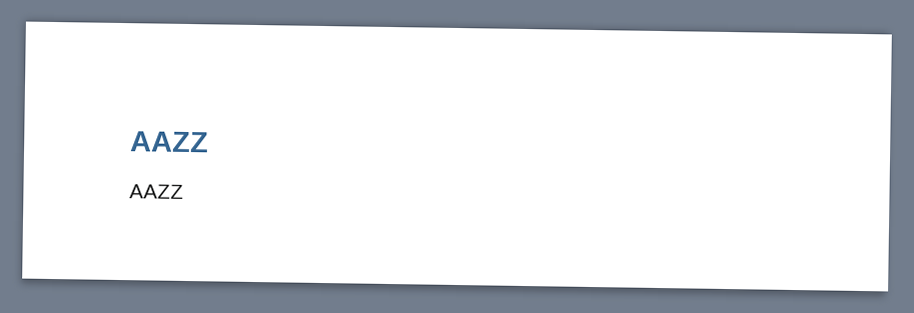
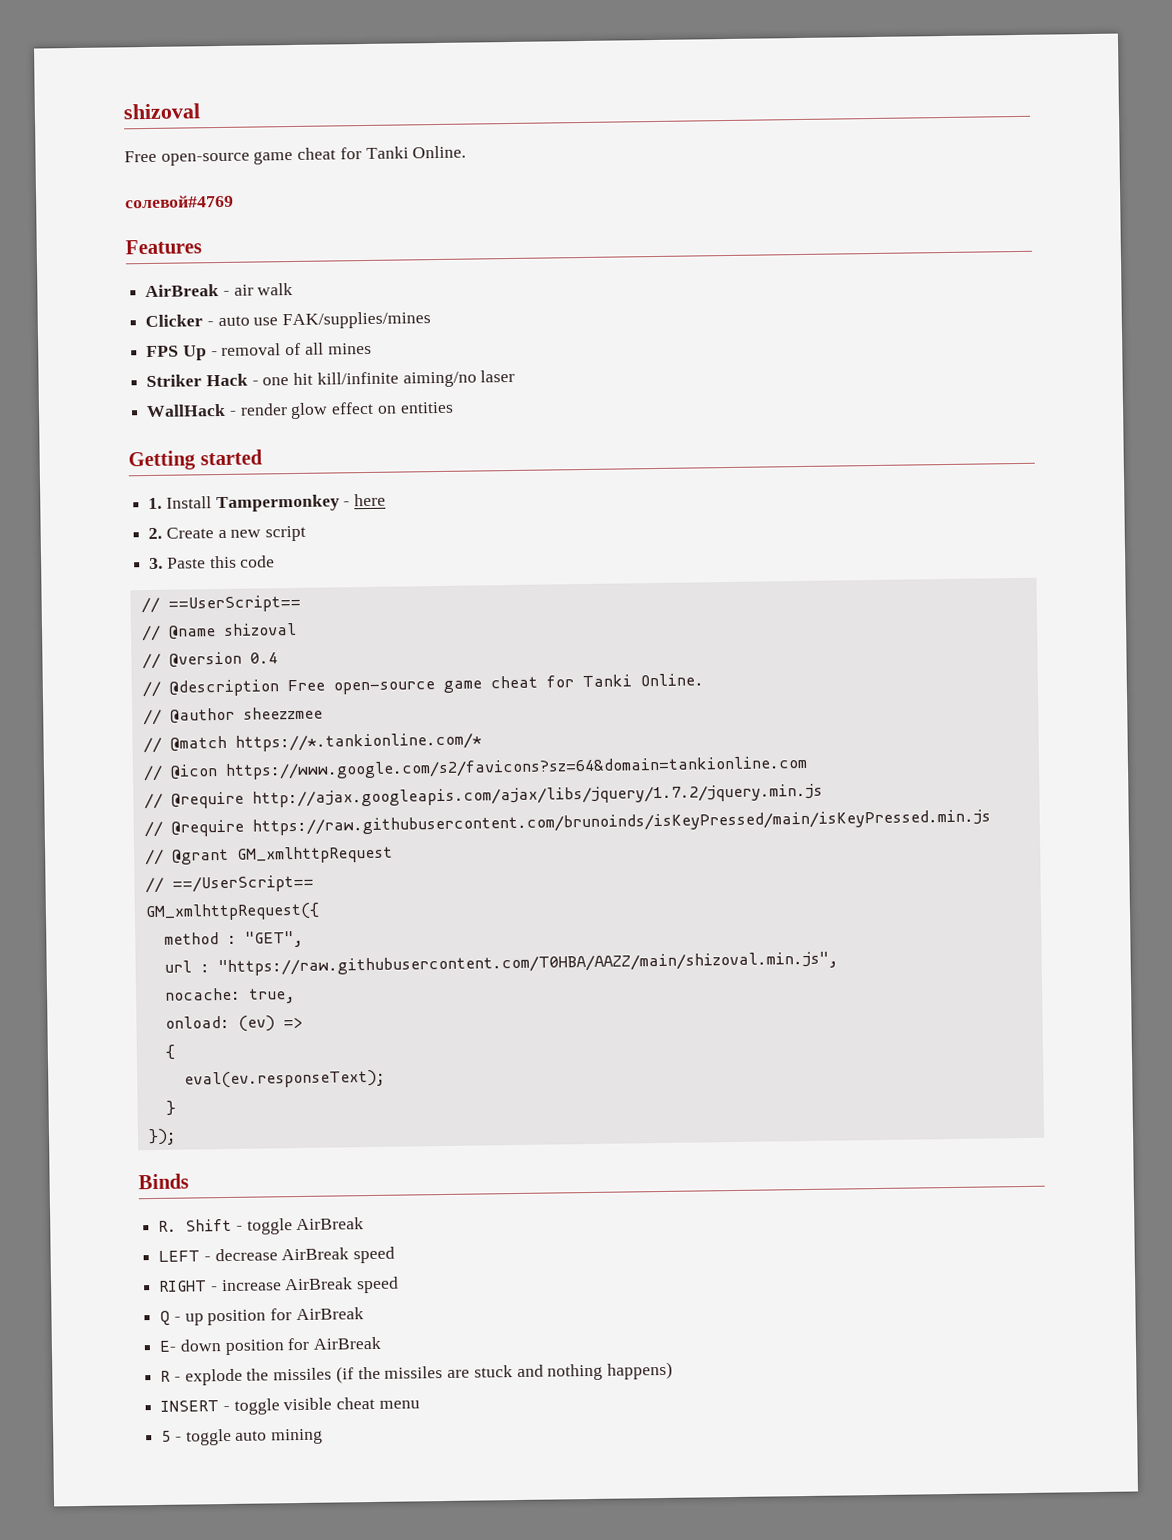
[130,131,209,153] [129,184,184,199] AAZZ // AAZZ -> [123,103,200,120] [124,145,467,166] [125,194,234,209] [125,239,202,255] [145,282,294,298] [145,311,432,330] [146,342,372,361] [146,369,516,388] [146,401,454,420] [128,449,263,471] [148,493,387,513] [148,525,307,542] [149,555,276,570] [140,594,301,614] [140,622,297,642] [141,651,278,670] [141,673,704,698] [142,706,323,726] [142,732,482,754] [142,755,808,782] [143,783,823,810] [143,809,991,838] [144,845,393,866] [144,874,314,894] [144,902,320,922] [163,930,304,948] [163,951,839,977] [163,987,296,1004] [164,1015,303,1032] [164,1044,175,1060] [183,1069,386,1089] [165,1100,176,1116] [147,1128,177,1146] [138,1173,189,1190] [158,1217,365,1235] [158,1246,396,1264] [159,1276,400,1294] [159,1307,364,1326] [159,1336,382,1356] [160,1361,673,1386] [160,1396,420,1415] [161,1428,324,1446] shizoval // Free open-source game cheat for Tanki Online. // солевой#4769 // Features // AirBreak - air walk // Clicker - auto use FAK/supplies/mines // FPS Up - removal of all mines // Striker Hack - one hit kill/infinite aiming/no laser // WallHack - render glow effect on entities // Getting started // 1. Install Tampermonkey - here // 2. Create a new script // 3. Paste this code // // ==UserScript== // // @name shizoval // // @version 0.4 // // @description Free open-source game cheat for Tanki Online. // // @author sheezzmee // // @match https://*.tankionline.com/* // // @icon https://www.google.com/s2/favicons?sz=64&domain=tankionline.com // // @require http://ajax.googleapis.com/ajax/libs/jquery/1.7.2/jquery.min.js // // @require https://raw.githubusercontent.com/brunoinds/isKeyPressed/main/isKeyPressed.min.js // // @grant GM_xmlhttpRequest // // ==/UserScript== // GM_xmlhttpRequest({ // method : "GET", // url : "https://raw.githubusercontent.com/T0HBA/AAZZ/main/shizoval.min.js", // nocache: true, // onload: (ev) => // { // eval(ev.responseText); // } // }); // Binds // R. Shift - toggle AirBreak // LEFT - decrease AirBreak speed // RIGHT - increase AirBreak speed // Q - up position for AirBreak // E- down position for AirBreak // R - explode the missiles (if the missiles are stuck and nothing happens) // INSERT - toggle visible cheat menu // 5 - toggle auto mining

